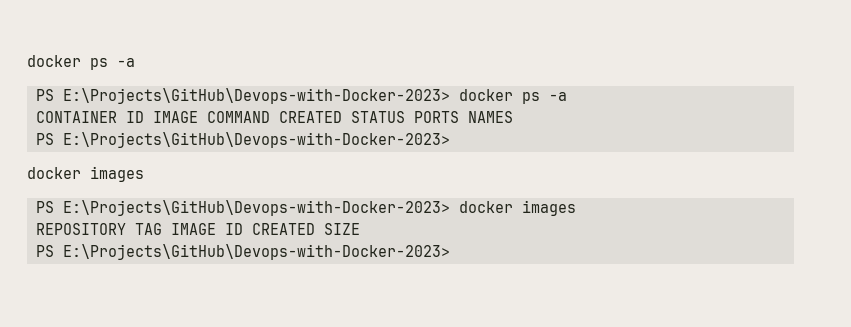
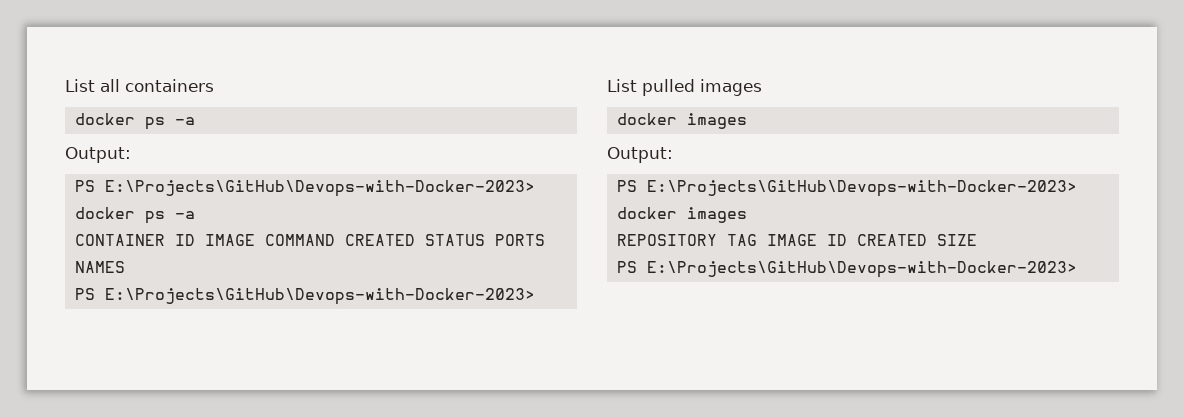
[27,55,135,70] docker ps -a -> [65,79,214,92] [74,113,195,130] [65,147,131,163] List all containers // docker ps -a // Output:
[27,166,144,182] // docker images -> [607,79,762,96] [616,113,747,129] [607,147,673,163] // List pulled images // docker images // Output:

